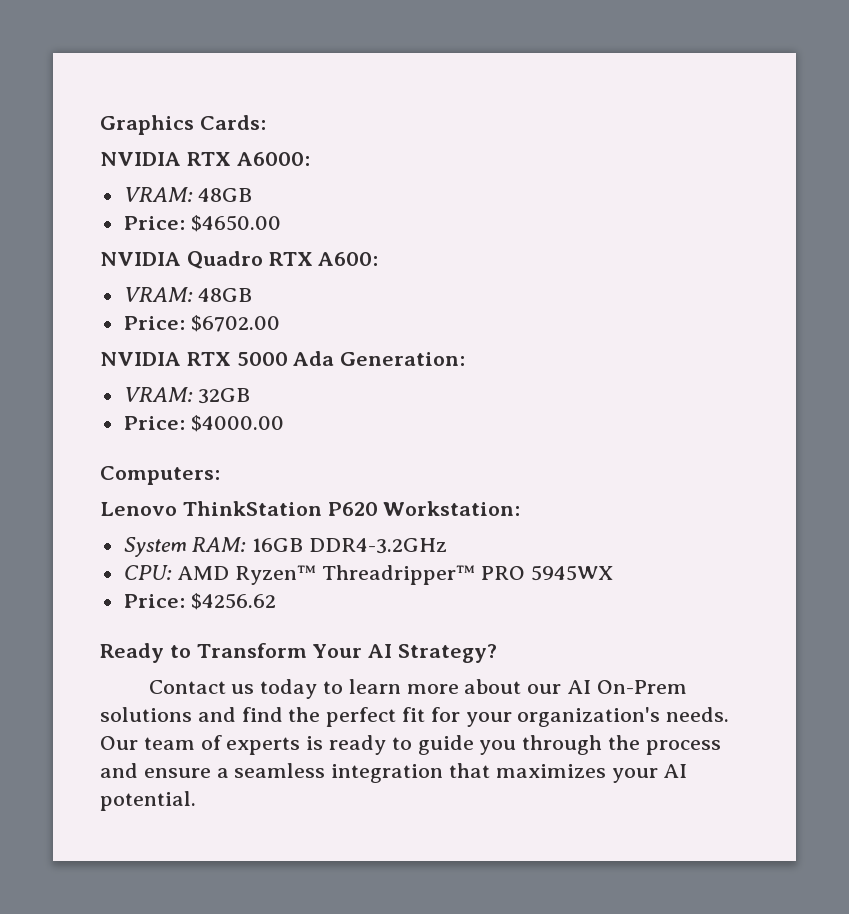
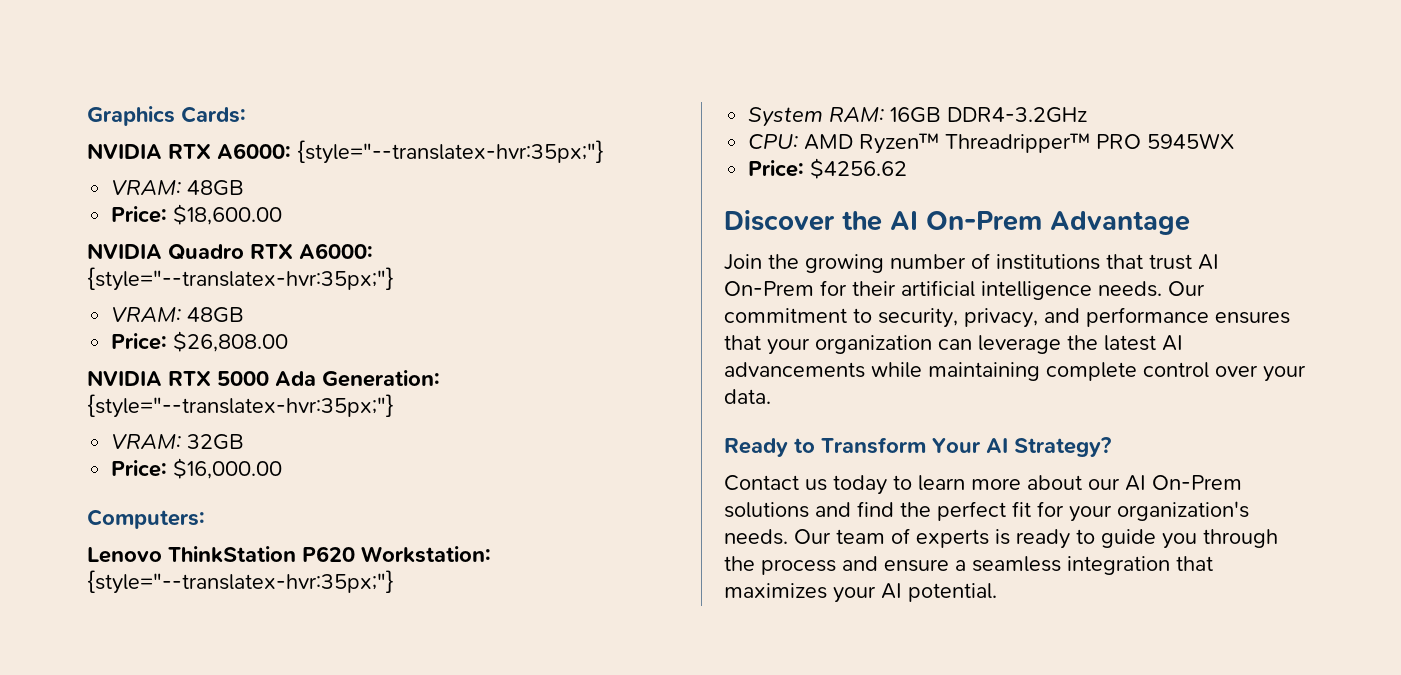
[123,187,253,202] [123,215,282,232] // VRAM: 48GB // Price: $4650.00 -> [297,140,604,164] [111,180,245,196] [111,204,283,225] {style="--translatex-hvr:35px;"} // VRAM: 48GB // Price: $18,600.00
[318,252,379,266] [123,287,253,302] [123,315,281,332] A600: // VRAM: 48GB // Price: $6702.00 -> [299,243,373,259] [87,267,394,291] [111,307,245,323] [111,331,289,352] A6000: {style="--translatex-hvr:35px;"} // VRAM: 48GB // Price: $26,808.00
(466, 359) none -> [87,394,394,418] {style="--translatex-hvr:35px;"}
[190,415,285,432] $4000.00 -> [173,458,283,479] $16,000.00
(521, 508) none -> [87,570,394,594] {style="--translatex-hvr:35px;"}
(277, 601) none -> [724,210,1190,235] [724,253,1219,273] [724,280,1205,300] [724,307,1290,328] [724,335,1183,355] [724,362,1306,382] [724,389,771,404] // Discover the AI On-Prem Advantage // Join the growing number of institutions that trust AI On-Prem for their artificial intelligence needs. Our commitment to security, privacy, and performance ensures that your organization can leverage the latest AI advancements while maintaining complete control over your data.

